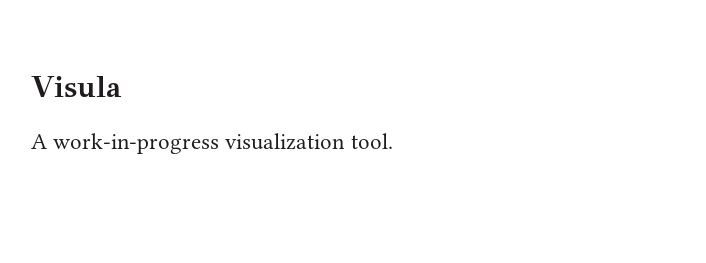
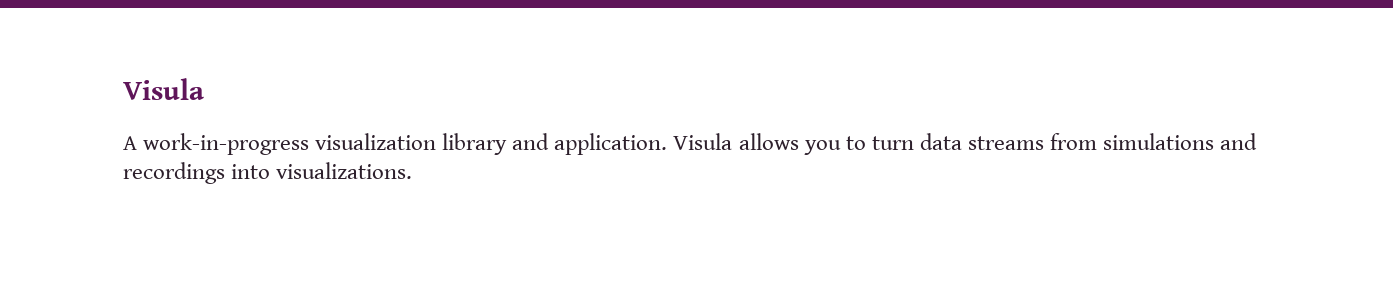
[350,133,393,149] tool. -> [442,133,1258,155] [123,162,413,184] library and application. Visula allows you to turn data streams from simulations and recordings into visualizations.

